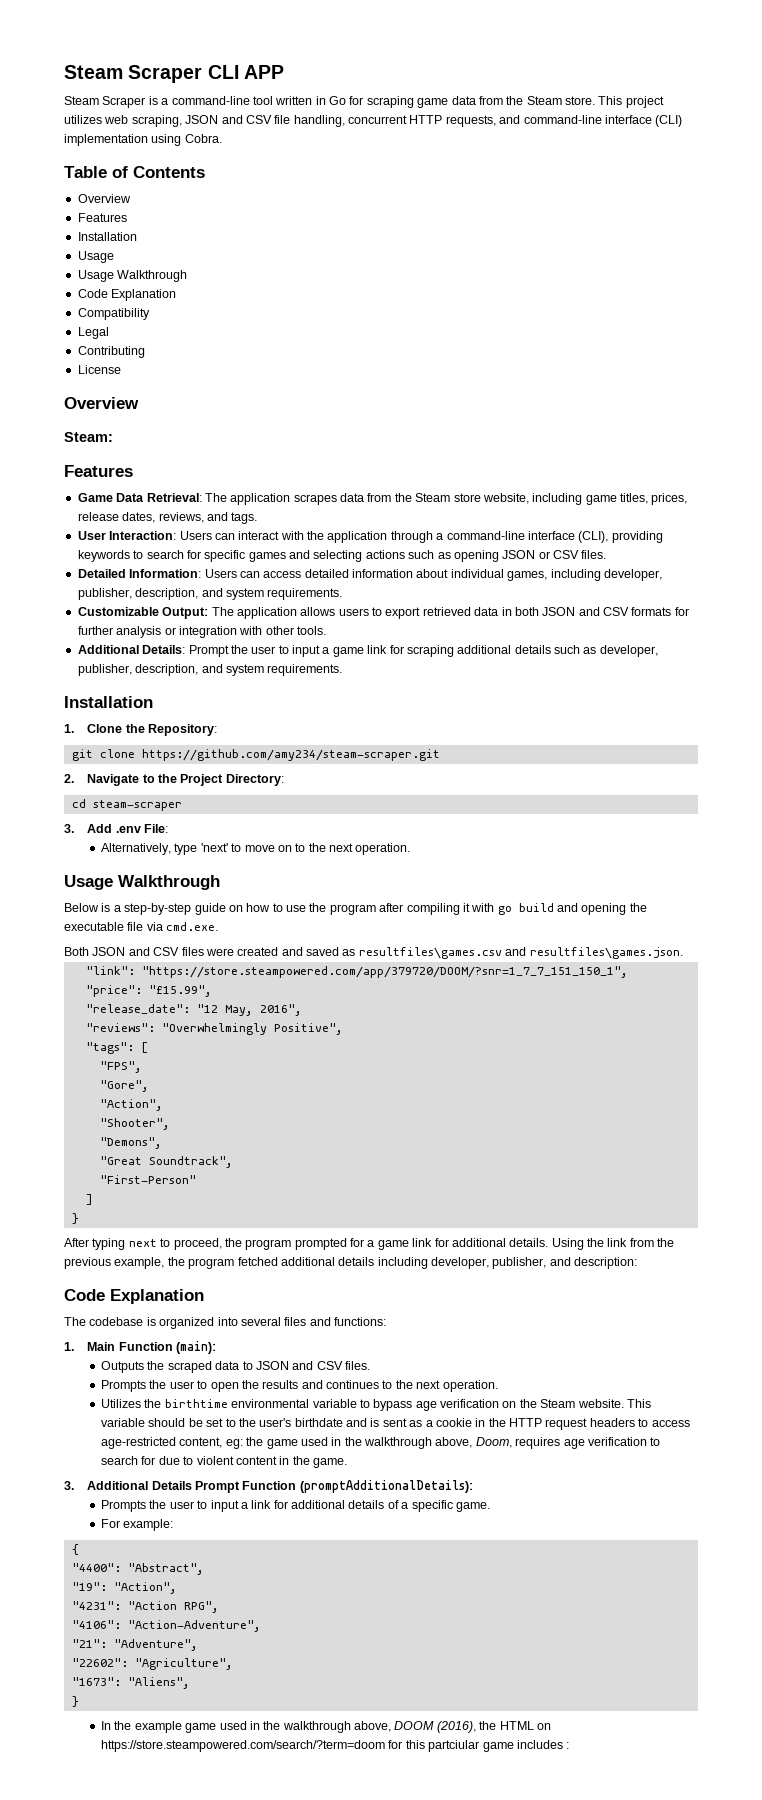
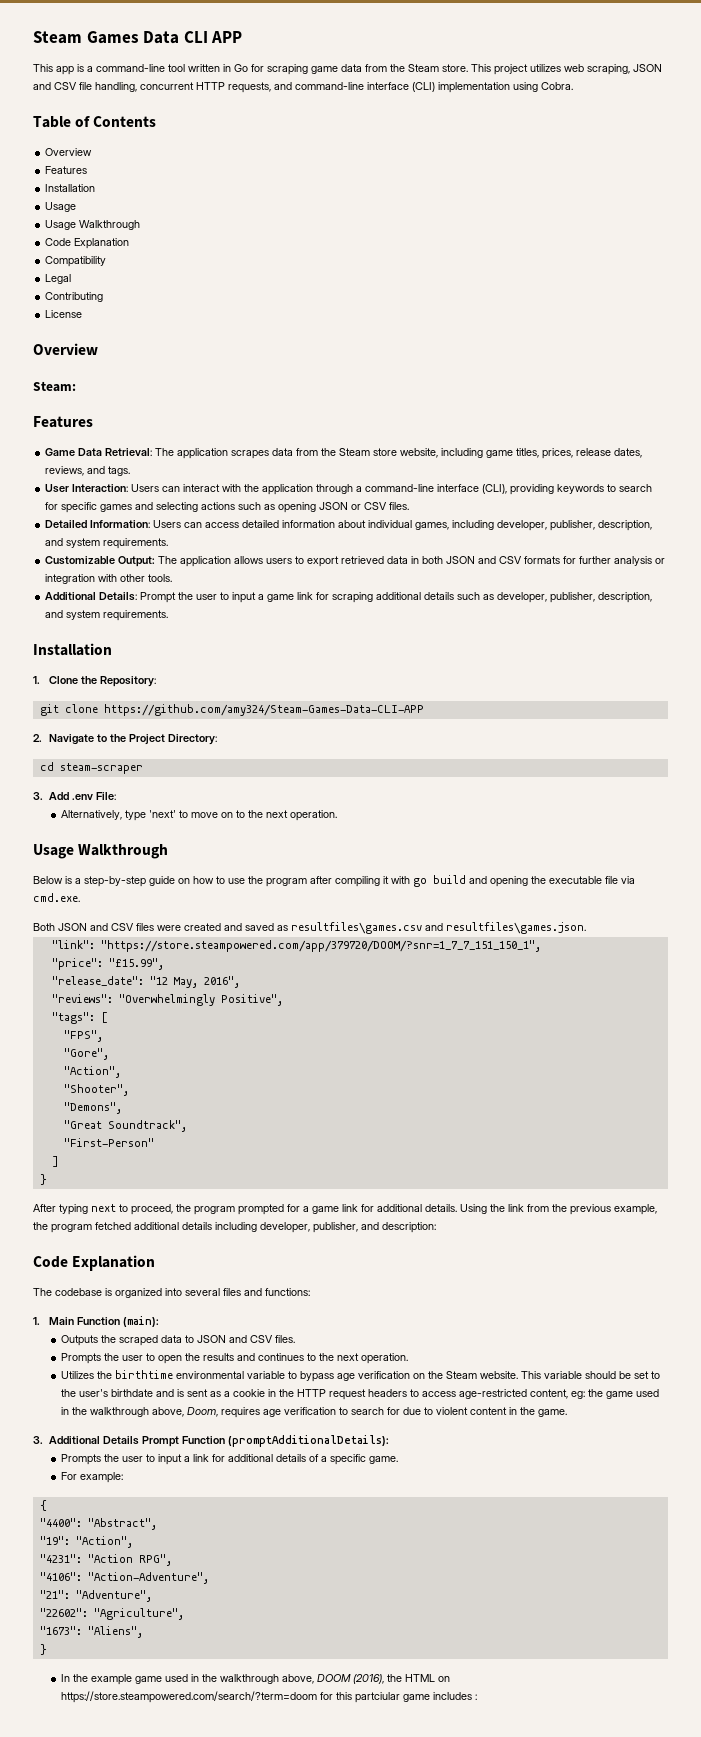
[64,65,203,83] Steam Scraper -> [33,31,180,44] Steam Games Data
[64,96,146,108] Steam Scraper -> [33,64,74,75] This app
[141,749,440,761] https://github.com/amy234/steam-scraper.git -> [103,704,424,716] https://github.com/amy324/Steam-Games-Data-CLI-APP

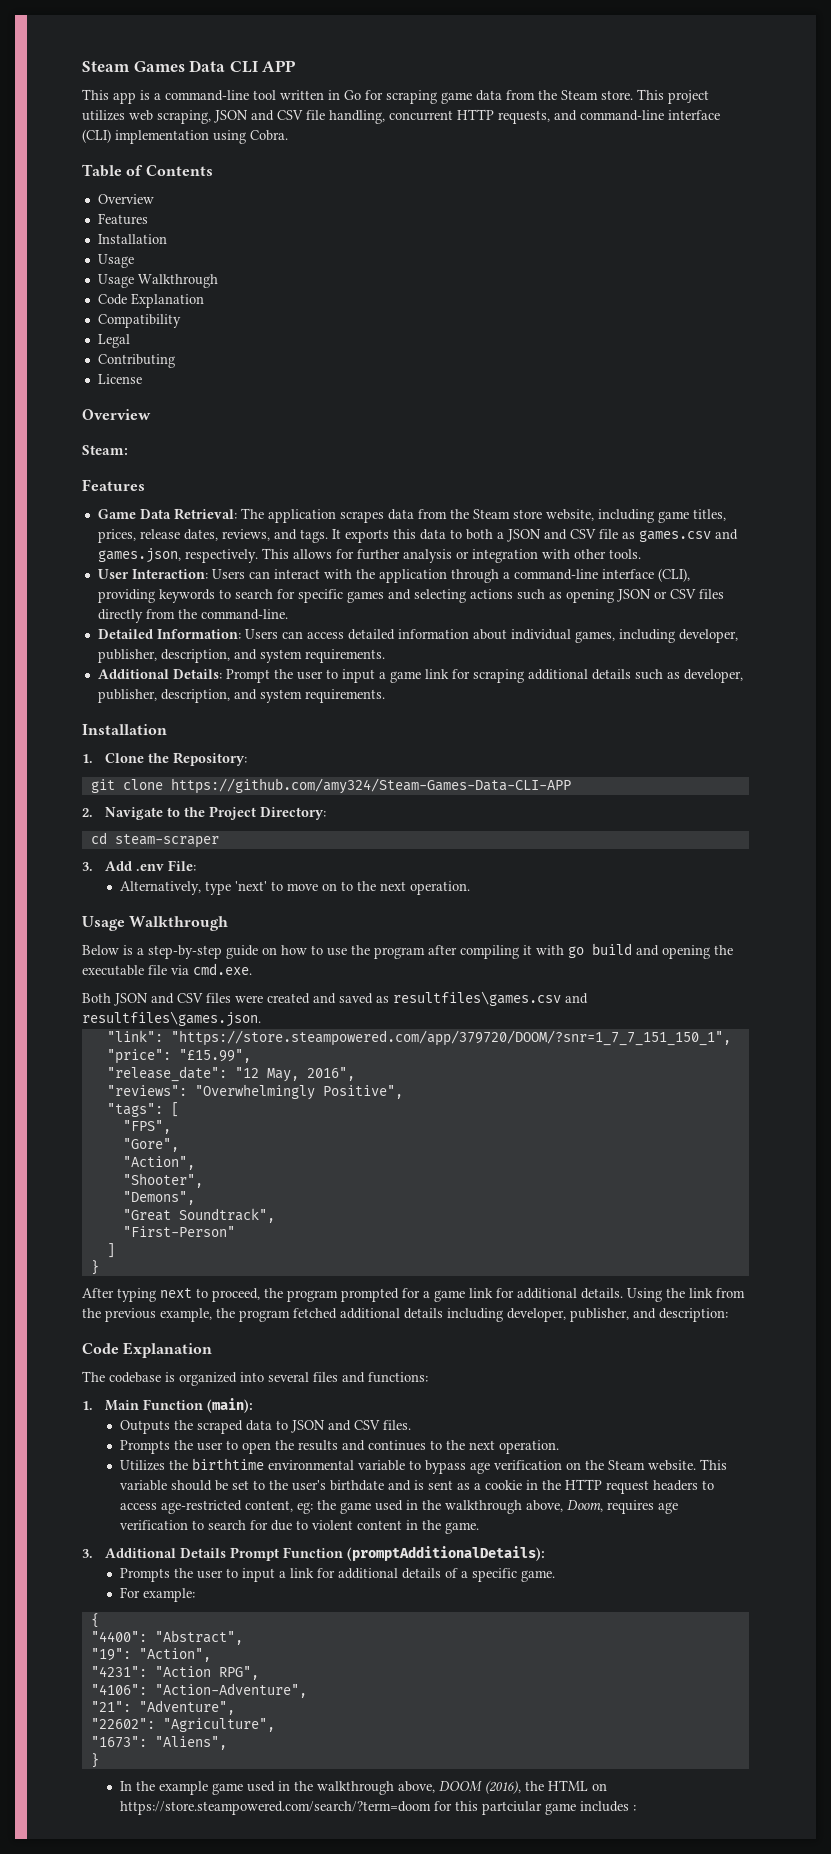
(131, 471) none -> [331,529,738,543] [97,548,641,563] It exports this data to both a JSON and CSV file as games.csv and games.json, respectively. This allows for further analysis or integration with other tools.
[389,502,410,510] files. -> [698,589,724,599] [97,609,288,623] files directly from the command-line.
[45,556,666,567] [45,574,173,584] // Customizable Output: The application allows users to export retrieved data in both JSON and CSV formats for further analysis or integration with other tools. -> (385, 656) none

